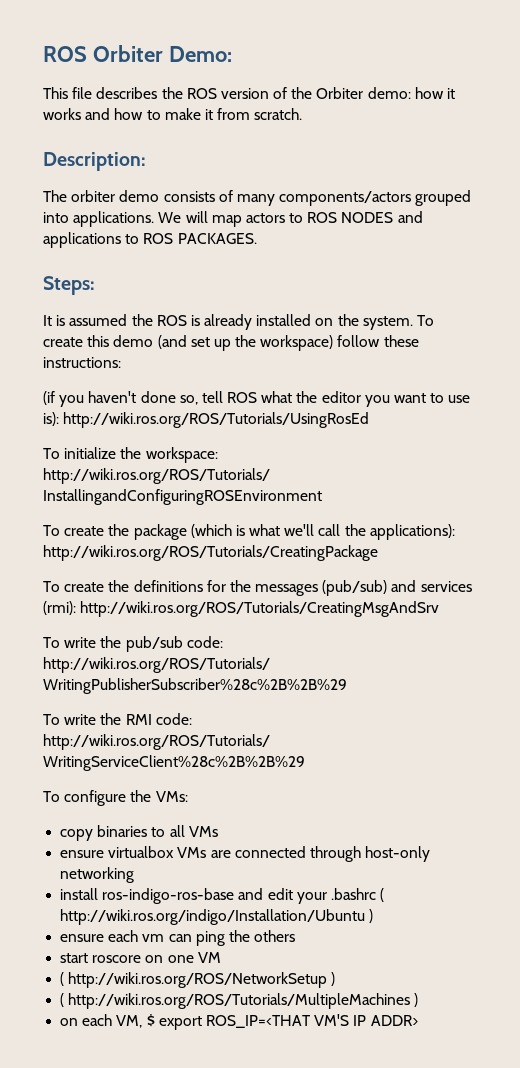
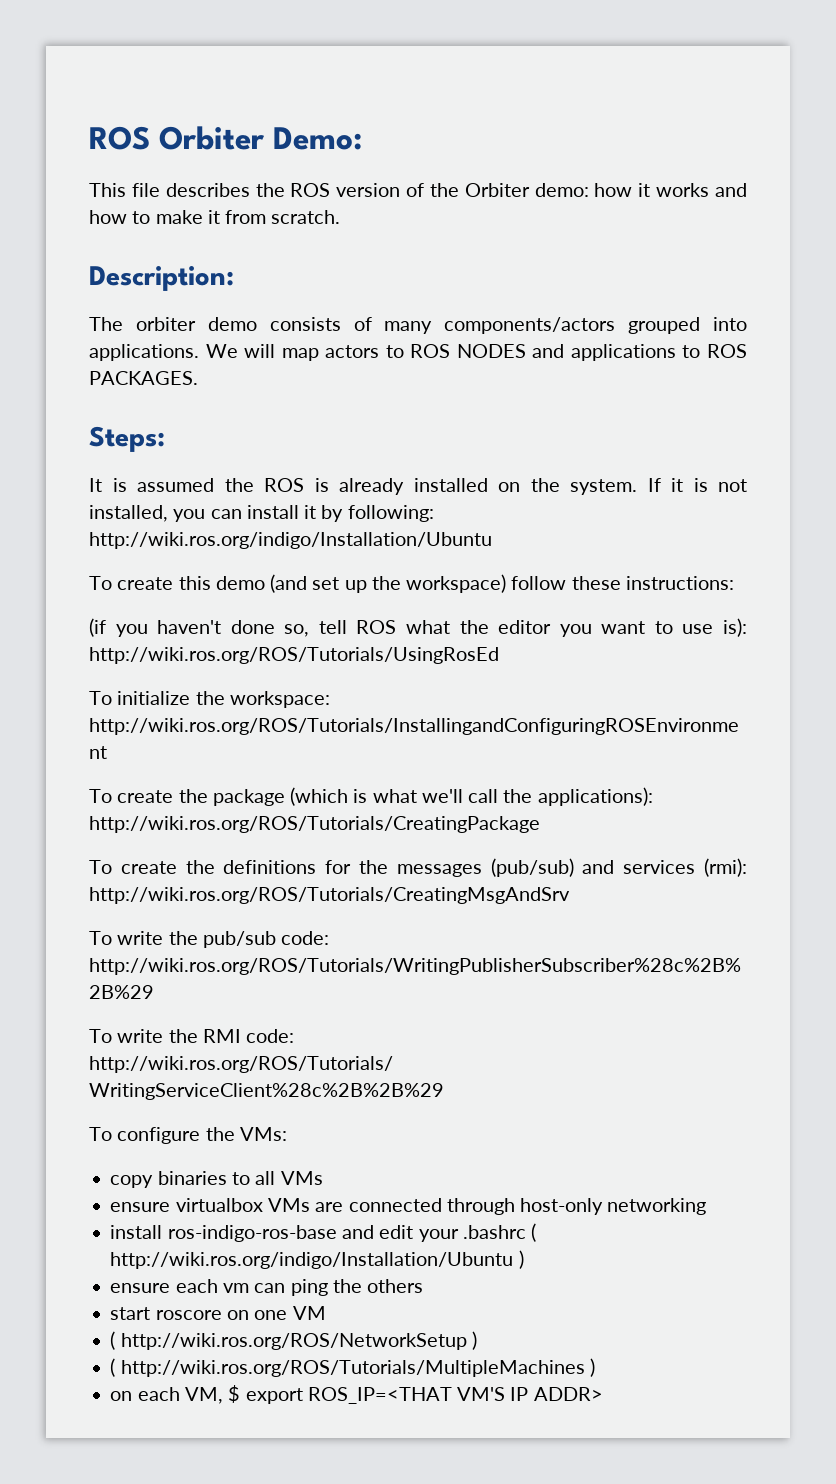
(413, 323) none -> [647,478,747,492] [89,505,434,522] [89,532,492,549] If it is not installed, you can install it by following: http://wiki.ros.org/indigo/Installation/Ubuntu //

